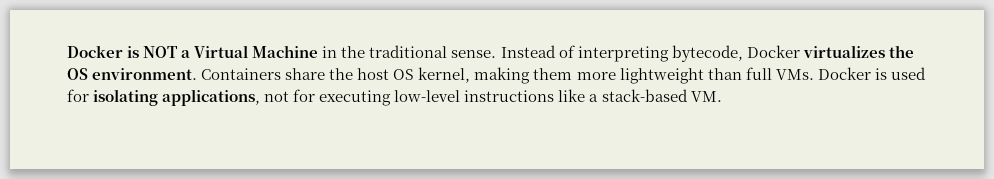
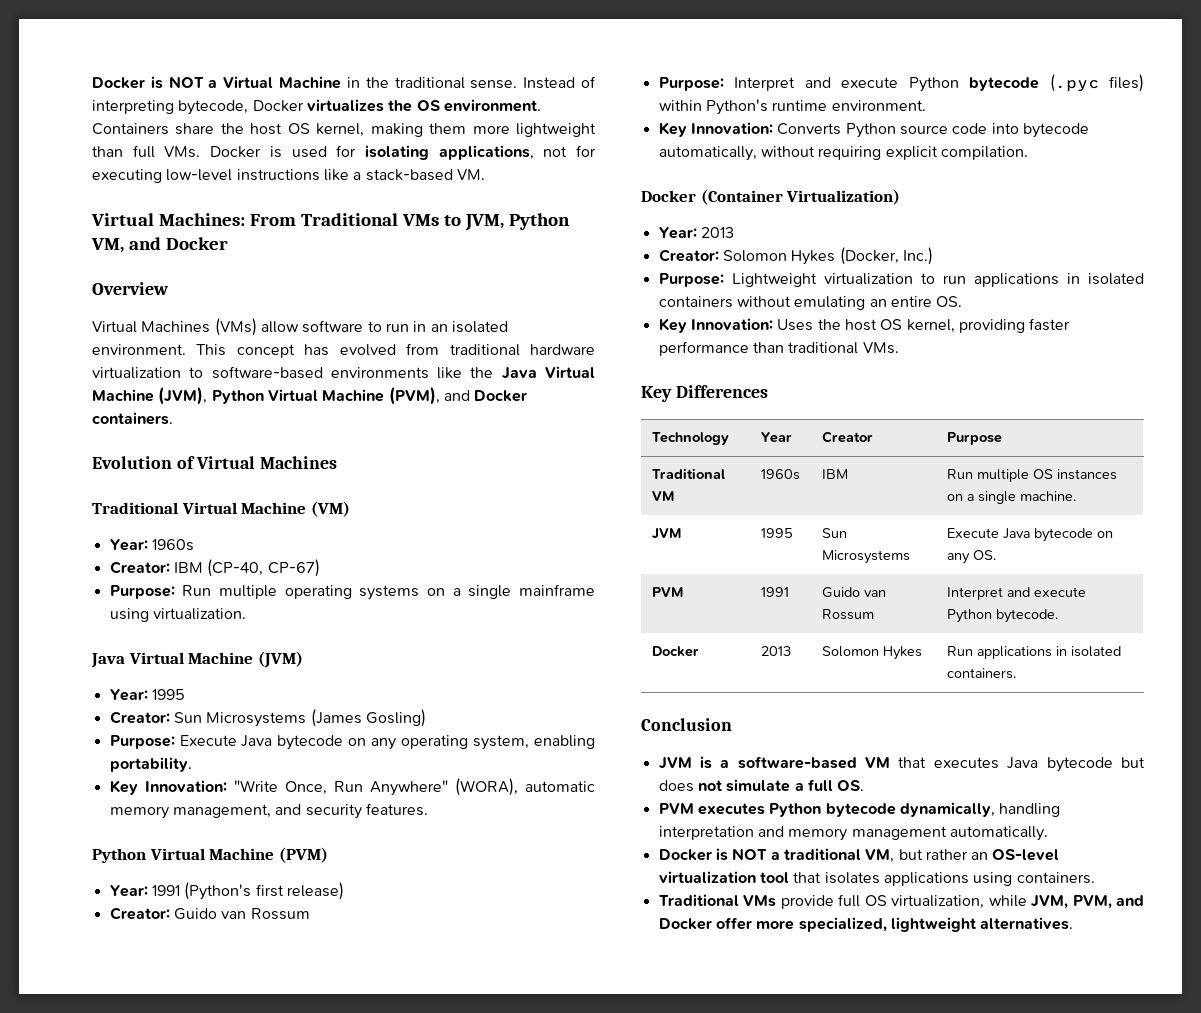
(722, 96) none -> [91,213,570,231] [91,237,228,253] [92,282,169,295] [92,318,508,336] [92,343,595,358] [92,366,595,379] [92,387,528,405] [92,412,173,425] [92,456,338,469] [92,501,350,517] [109,539,194,551] [109,559,320,577] [109,584,595,600] [109,608,246,622] [91,651,303,668] [109,689,185,701] [109,709,426,727] [109,735,595,750] [109,757,192,772] [109,778,595,796] [109,803,428,819] [92,847,328,863] [109,882,344,900] [109,907,310,920] [658,74,1144,92] [658,99,926,115] [658,122,1089,138] [658,146,1028,161] [641,189,901,205] [658,227,734,239] [658,247,933,265] [658,273,1144,287] [658,296,963,310] [658,318,1071,333] [658,341,899,356] [641,385,768,402] [651,432,729,445] [760,432,792,443] [821,431,873,443] [946,432,1002,445] [651,468,725,479] [651,491,674,501] [760,469,800,480] [821,469,848,479] [946,469,1117,482] [946,491,1076,504] [651,528,681,539] [760,528,793,538] [821,528,847,538] [821,550,910,564] [946,528,1113,542] [946,550,996,564] [651,587,683,597] [760,587,789,597] [821,587,886,598] [821,609,874,620] [946,587,1086,600] [946,609,1058,623] [651,646,699,657] [760,646,791,656] [821,646,922,660] [946,646,1121,659] [946,668,1016,679] [641,718,732,731] [658,756,1145,772] [658,779,865,792] [658,802,1061,817] [658,826,1048,841] [658,848,1060,863] [658,871,1095,886] [658,894,1144,909] [658,917,1074,932] // Virtual Machines: From Traditional VMs to JVM, Python VM, and Docker // Overview // Virtual Machines (VMs) allow software to run in an isolated environment. This concept has evolved from traditional hardware virtualization to software-based environments like the Java Virtual Machine (JVM), Python Virtual Machine (PVM), and Docker containers. // Evolution of Virtual Machines // Traditional Virtual Machine (VM) // Year: 1960s // Creator: IBM (CP-40, CP-67) // Purpose: Run multiple operating systems on a single mainframe using virtualization. // Java Virtual Machine (JVM) // Year: 1995 // Creator: Sun Microsystems (James Gosling) // Purpose: Execute Java bytecode on any operating system, enabling portability. // Key Innovation: "Write Once, Run Anywhere" (WORA), automatic memory management, and security features. // Python Virtual Machine (PVM) // Year: 1991 (Python's first release) // Creator: Guido van Rossum // Purpose: Interpret and execute Python bytecode (.pyc files) within Python's runtime environment. // Key Innovation: Converts Python source code into bytecode automatically, without requiring explicit compilation. // Docker (Container Virtualization) // Year: 2013 // Creator: Solomon Hykes (Docker, Inc.) // Purpose: Lightweight virtualization to run applications in isolated containers without emulating an entire OS. // Key Innovation: Uses the host OS kernel, providing faster performance than traditional VMs. // Key Differences // Technology | Year | Creator | Purpose // Traditional VM | 1960s | IBM | Run multiple OS instances on a single machine. // JVM | 1995 | Sun Microsystems | Execute Java bytecode on any OS. // PVM | 1991 | Guido van Rossum | Interpret and execute Python bytecode. // Docker | 2013 | Solomon Hykes | Run applications in isolated containers. // Conclusion // JVM is a software-based VM that executes Java bytecode but does not simulate a full OS. // PVM executes Python bytecode dynamically, handling interpretation and memory management automatically. // Docker is NOT a traditional VM, but rather an OS-level virtualization tool that isolates applications using containers. // Traditional VMs provide full OS virtualization, while JVM, PVM, and Docker offer more specialized, lightweight alternatives.

